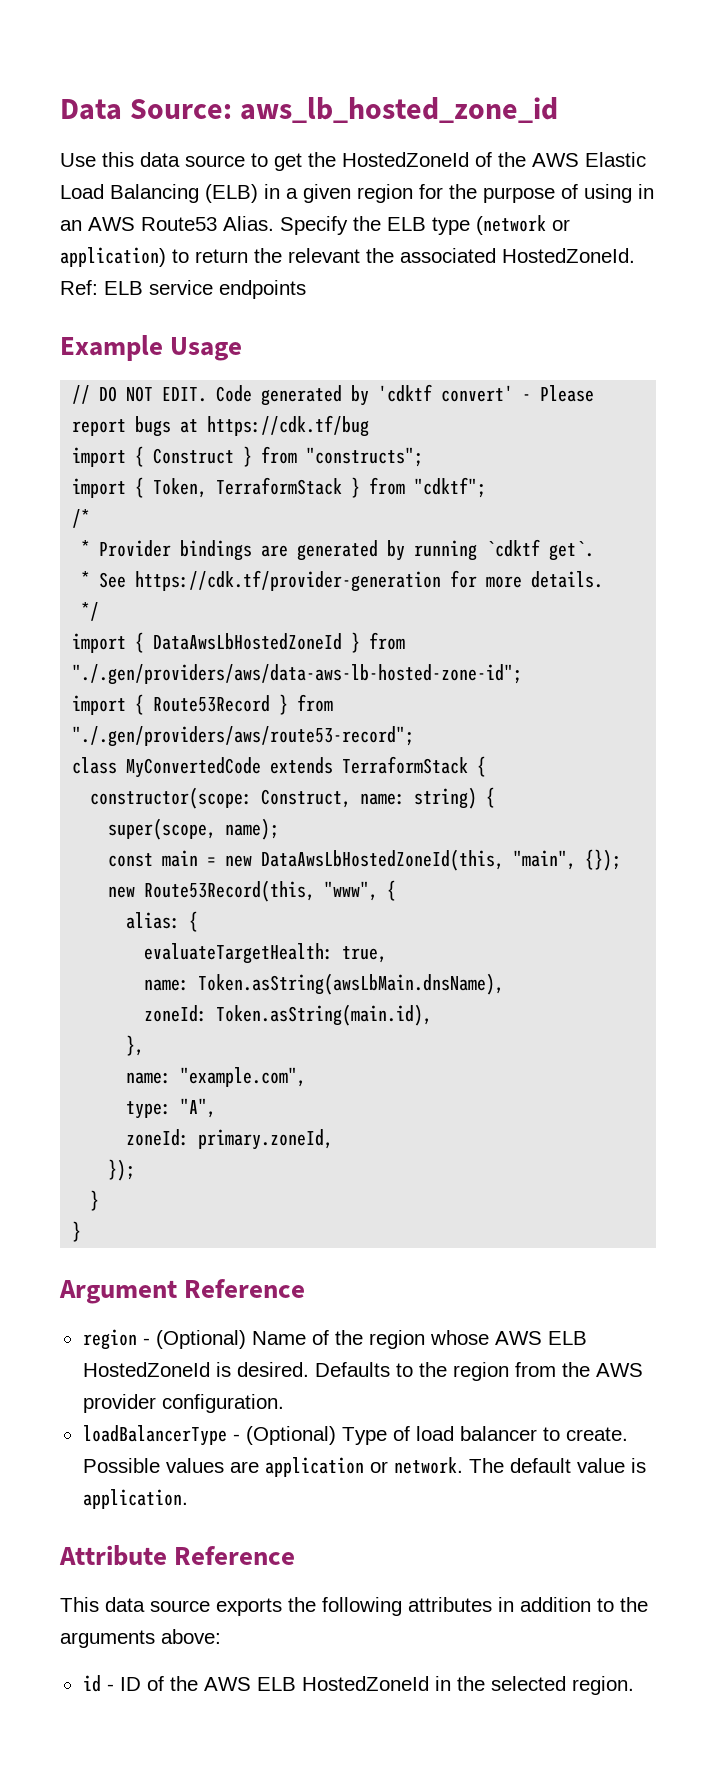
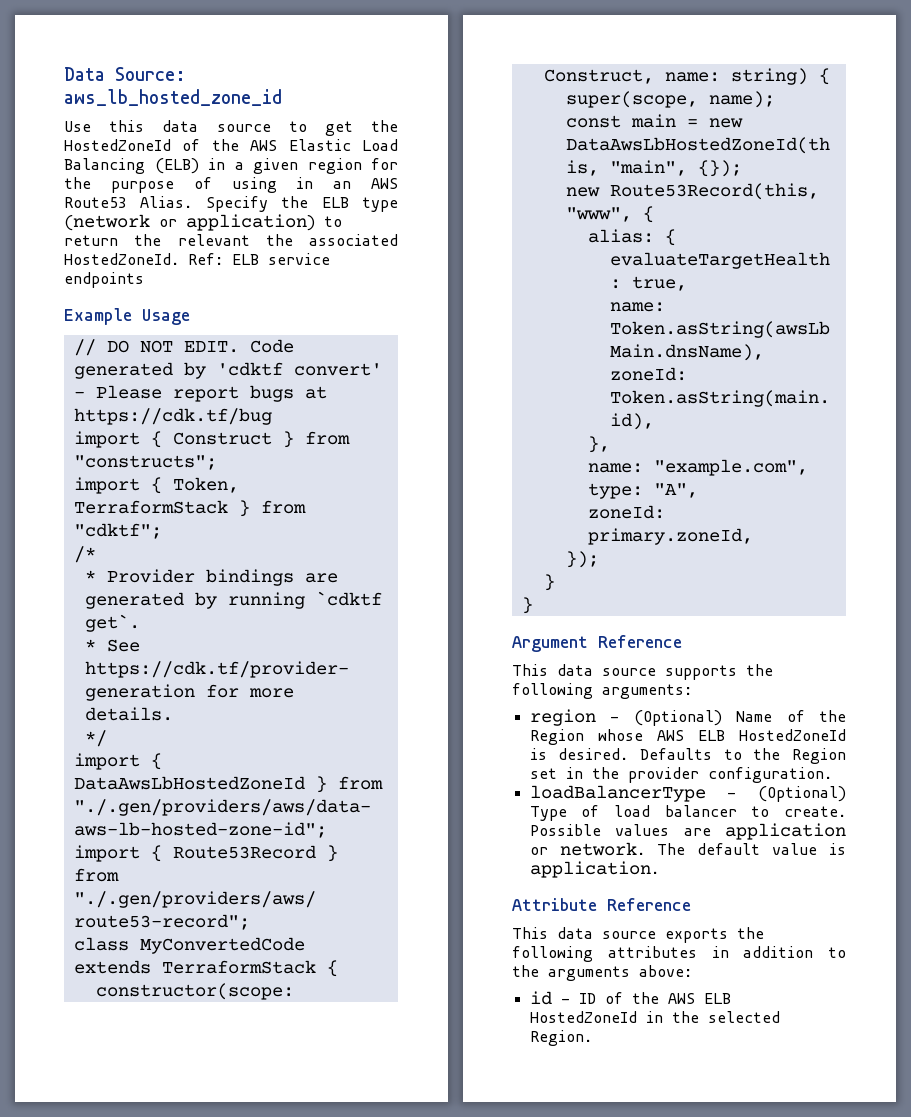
(306, 1288) none -> [512,664,773,680] [512,683,692,699] // This data source supports the following arguments:
[368,1330,425,1349] region -> [529,729,584,745] Region
[452,1362,643,1381] region from the AWS -> [792,748,846,764] [529,767,619,779] Region set in the
[571,1676,634,1695] region. -> [529,1030,592,1046] Region.

